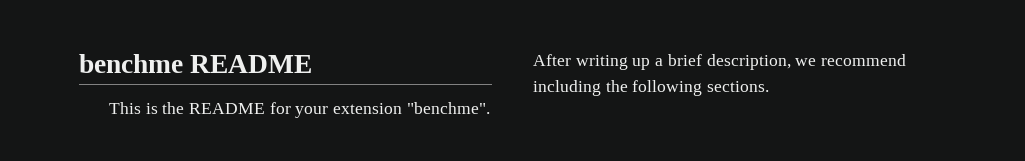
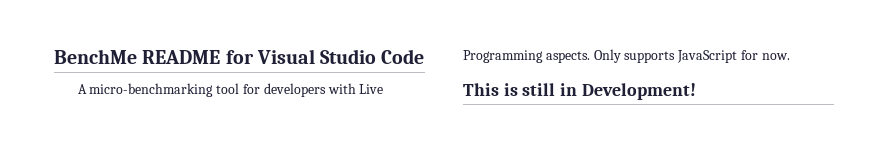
[79,54,313,73] [108,102,490,118] [533,54,907,70] [533,80,770,96] benchme README // This is the README for your extension "benchme". After writing up a brief description, we recommend including the following sections. -> [54,49,425,64] [77,83,384,97] [463,49,790,63] [463,83,696,100] BenchMe README for Visual Studio Code // A micro-benchmarking tool for developers with Live Programming aspects. Only supports JavaScript for now. // This is still in Development!

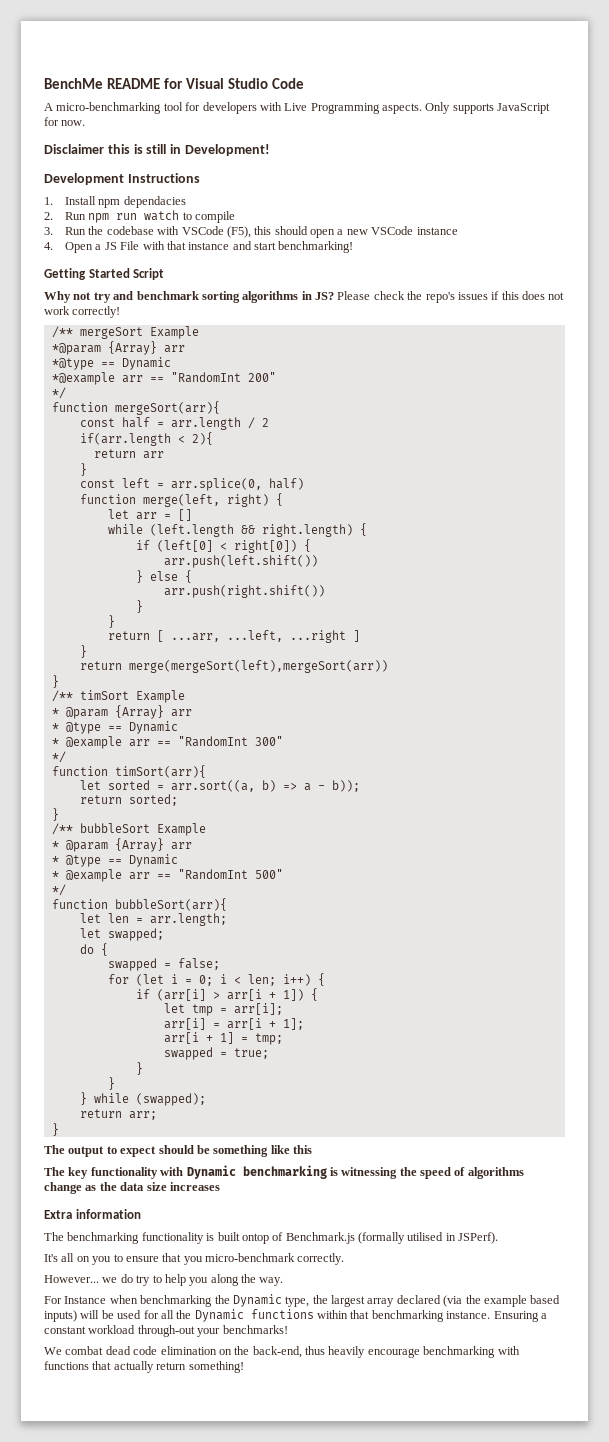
[463,83,499,96] This -> [44,144,130,154] Disclaimer this
(696, 91) none -> [44,173,200,185] [44,196,186,208] [44,210,236,223] [44,226,458,238] [44,241,354,253] [44,268,165,280] [44,291,565,303] [44,306,121,318] [51,326,199,339] [51,341,185,355] [51,357,171,370] [51,372,276,385] [51,387,66,399] [51,401,220,415] [79,417,269,430] [79,432,213,446] [93,449,164,459] [79,463,87,476] [79,478,304,491] [79,493,283,507] [107,509,192,521] [107,523,367,537] [135,539,311,553] [163,555,318,568] [135,570,192,583] [163,585,325,598] [135,600,143,613] [107,615,115,628] [107,630,360,643] [79,645,87,658] [79,660,388,673] [51,675,59,688] [51,690,185,703] [51,705,192,719] [51,721,178,734] [51,736,283,749] [51,751,66,763] [51,765,206,778] [79,780,360,792] [79,794,178,806] [51,808,59,821] [51,823,206,836] [51,838,192,852] [51,854,178,867] [51,869,283,882] [51,884,66,896] [51,898,227,911] [79,913,227,926] [79,928,164,941] [79,943,108,956] [107,958,220,971] [107,973,325,986] [135,988,318,1001] [163,1003,283,1016] [163,1018,304,1030] [163,1032,283,1045] [163,1047,269,1060] [135,1062,143,1075] [107,1077,115,1090] [79,1092,206,1106] [79,1109,157,1120] [51,1123,59,1136] [44,1145,312,1157] [44,1165,524,1179] [44,1182,220,1194] [44,1209,141,1219] [44,1232,499,1244] [44,1253,345,1265] [44,1274,284,1286] [44,1294,561,1307] [44,1309,547,1322] [44,1325,288,1337] [44,1346,520,1358] [44,1361,244,1373] // Development Instructions // 1. Install npm dependacies // 2. Run npm run watch to compile // 3. Run the codebase with VSCode (F5), this should open a new VSCode instance // 4. Open a JS File with that instance and start benchmarking! // Getting Started Script // Why not try and benchmark sorting algorithms in JS? Please check the repo's issues if this does not work correctly! // /** mergeSort Example // *@param {Array} arr // *@type == Dynamic // *@example arr == "RandomInt 200" // */ // function mergeSort(arr){ // const half = arr.length / 2 // if(arr.length < 2){ // return arr // } // const left = arr.splice(0, half) // function merge(left, right) { // let arr = [] // while (left.length && right.length) { // if (left[0] < right[0]) { // arr.push(left.shift()) // } else { // arr.push(right.shift()) // } // } // return [ ...arr, ...left, ...right ] // } // return merge(mergeSort(left),mergeSort(arr)) // } // /** timSort Example // * @param {Array} arr // * @type == Dynamic // * @example arr == "RandomInt 300" // */ // function timSort(arr){ // let sorted = arr.sort((a, b) => a - b)); // return sorted; // } // /** bubbleSort Example // * @param {Array} arr // * @type == Dynamic // * @example arr == "RandomInt 500" // */ // function bubbleSort(arr){ // let len = arr.length; // let swapped; // do { // swapped = false; // for (let i = 0; i < len; i++) { // if (arr[i] > arr[i + 1]) { // let tmp = arr[i]; // arr[i] = arr[i + 1]; // arr[i + 1] = tmp; // swapped = true; // } // } // } while (swapped); // return arr; // } // The output to expect should be something like this // The key functionality with Dynamic benchmarking is witnessing the speed of algorithms change as the data size increases // Extra information // The benchmarking functionality is built ontop of Benchmark.js (formally utilised in JSPerf). // It's all on you to ensure that you micro-benchmark correctly. // However... we do try to help you along the way. // For Instance when benchmarking the Dynamic type, the largest array declared (via the example based inputs) will be used for all the Dynamic functions within that benchmarking instance. Ensuring a constant workload through-out your benchmarks! // We combat dead code elimination on the back-end, thus heavily encourage benchmarking with functions that actually return something!

